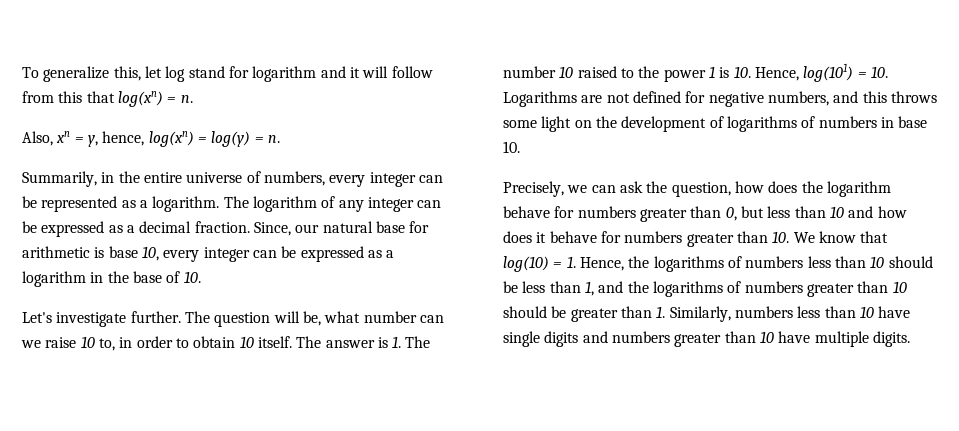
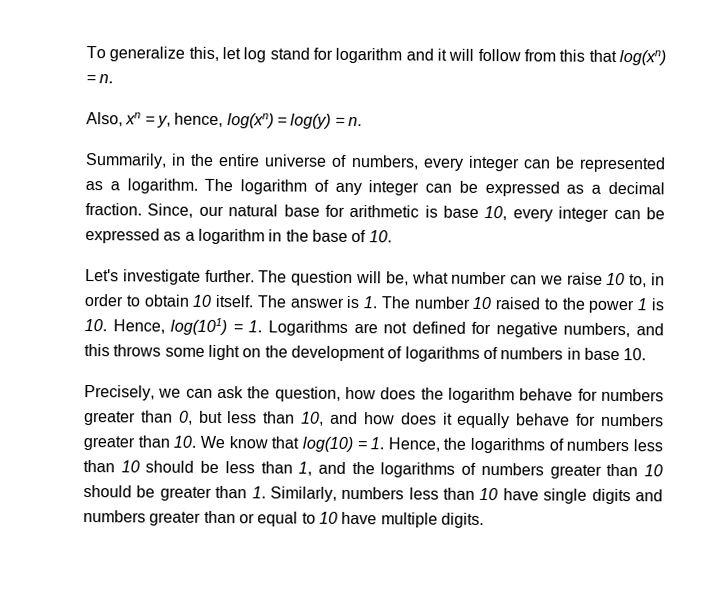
[870,66,888,78] 10. -> [248,320,263,333] 1.
[829,206,844,218] 10 -> [301,411,325,426] 10,
(547, 237) none -> [457,412,511,429] equally
(756, 337) none -> [238,511,316,527] or equal to

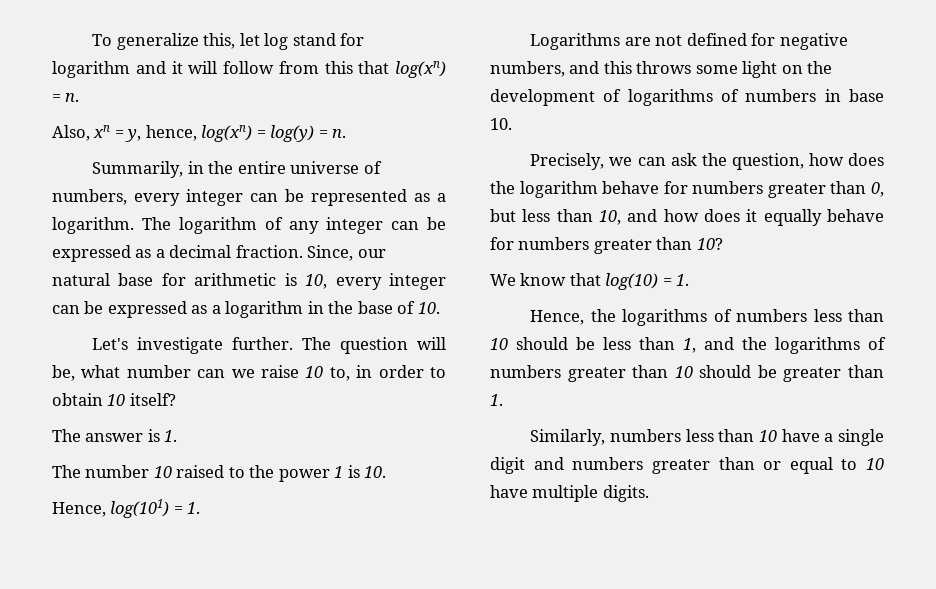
[443,205,480,218] base -> (297, 279) none
[215,294,255,308] itself. -> [129,393,176,406] itself? //
(379, 302) none -> (178, 436) //
(107, 325) none -> (387, 472) //
(263, 326) none -> (201, 508) //
[173,435,197,448] 10. -> [696,238,723,250] 10? //
(385, 443) none -> (690, 280) //
(266, 492) none -> (503, 400) //
[543,488,631,505] single digits -> [824,429,884,446] [490,457,525,474] a single digit

